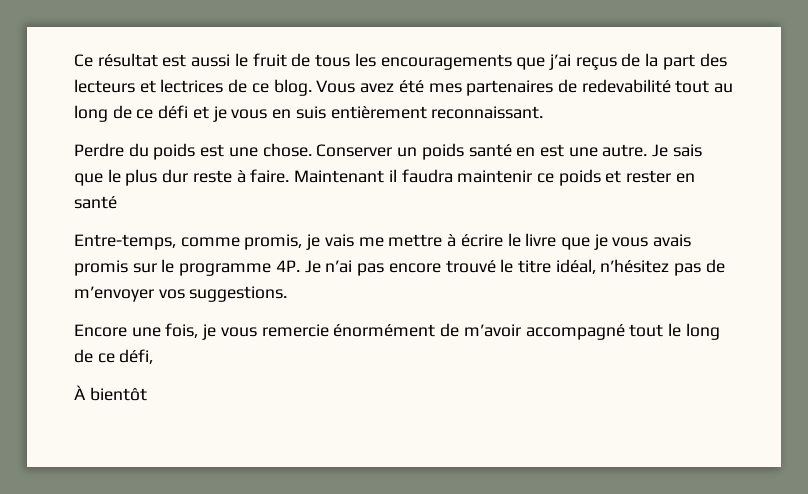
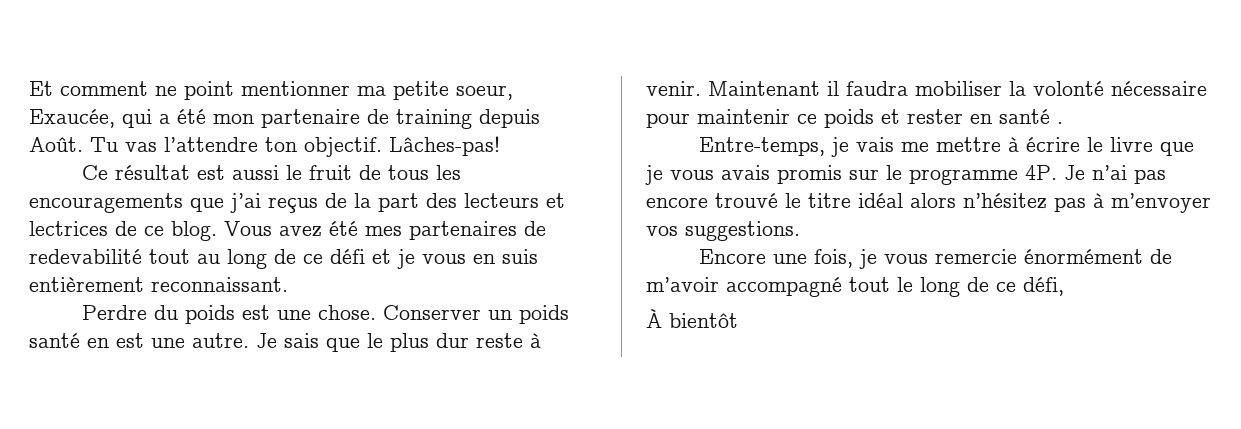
(74, 60) none -> [29,81,513,100] [29,109,540,129] [29,136,500,157] Et comment ne point mentionner ma petite soeur, Exaucée, qui a été mon partenaire de training depuis Août. Tu vas l’attendre ton objectif. Lâches-pas! //
[250,169,290,183] faire. -> [646,81,701,96] venir.
(453, 176) none -> [915,81,1207,96] [646,113,690,128] mobiliser la volonté nécessaire pour
(117, 202) none -> [1057,122,1063,124] .
[180,234,303,250] comme promis, -> (825, 146) none
[555,259,596,274] idéal, -> [858,193,956,208] idéal alors
[705,259,725,273] de -> [1093,193,1104,208] à

